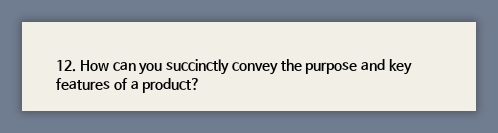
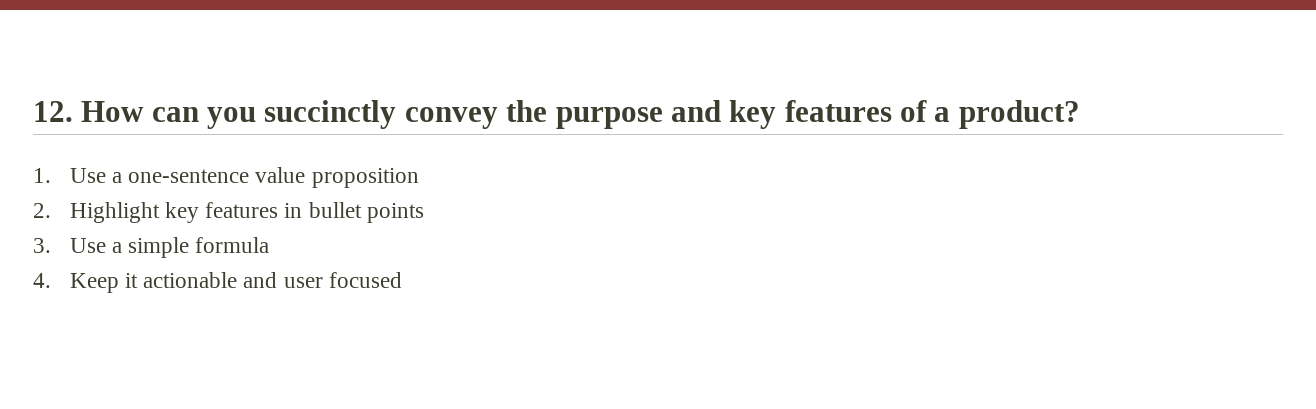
(201, 85) none -> [33,167,419,188] [33,202,424,223] [33,237,270,258] [33,272,402,293] // 1. Use a one-sentence value proposition // 2. Highlight key features in bullet points // 3. Use a simple formula // 4. Keep it actionable and user focused

